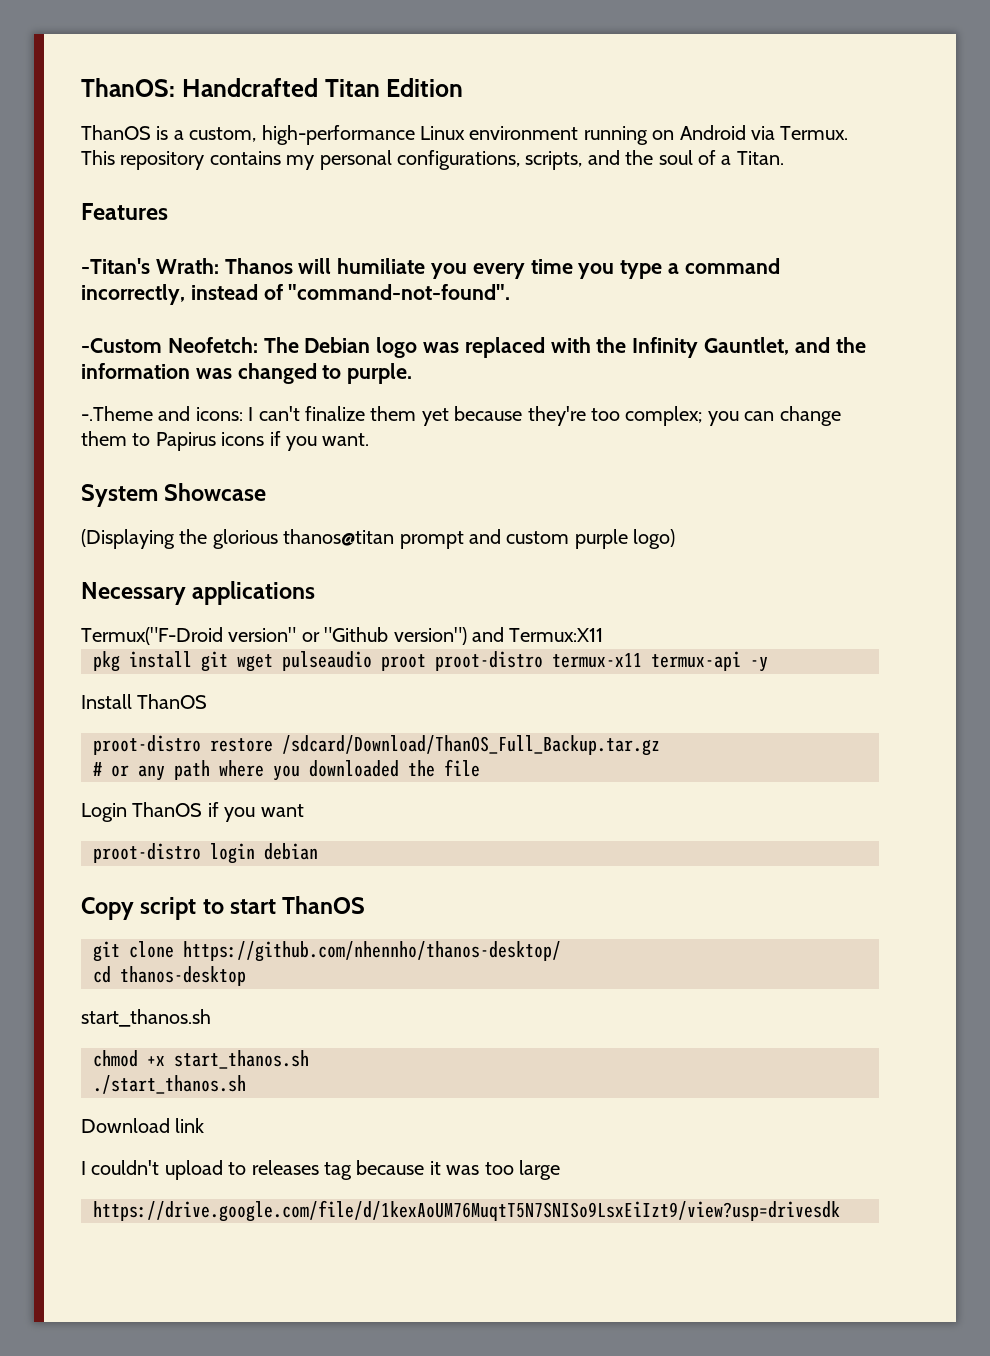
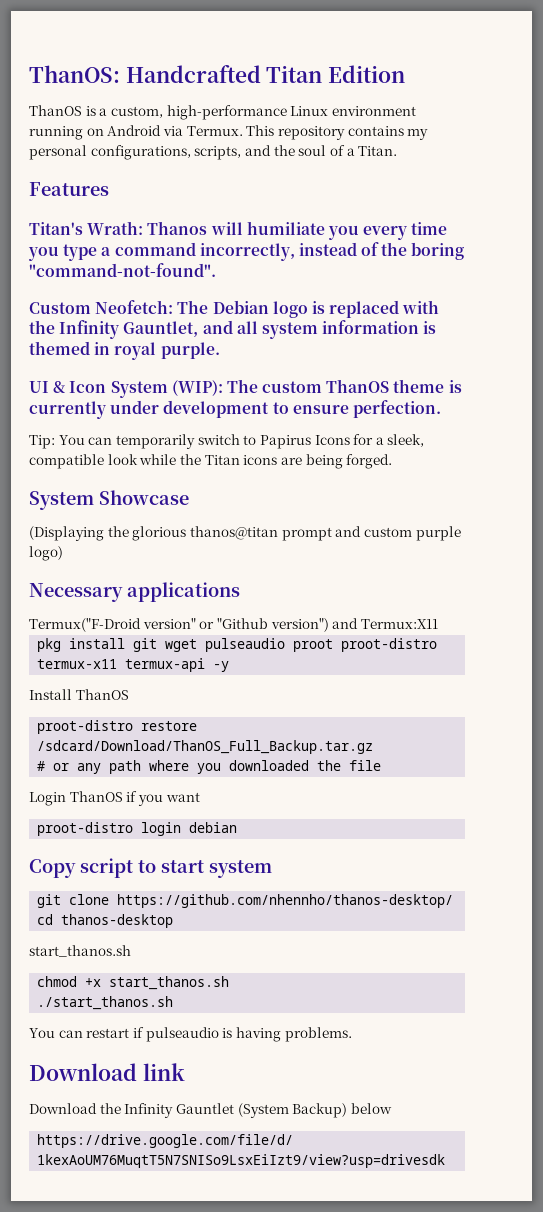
[81,258,150,274] -Titan's -> [29,222,83,235] Titan's
(283, 292) none -> [381,242,465,260] the boring
[81,338,162,353] -Custom -> [29,302,91,314] Custom
[423,342,460,353] was -> [311,301,325,314] is
[835,337,866,353] [81,363,413,384] [81,406,841,426] [81,431,370,451] the information was changed to purple. // -.Theme and icons: I can't finalize them yet because they're too complex; you can change them to Papirus icons if you want. -> [236,320,437,339] [29,341,220,360] [29,379,462,398] [29,400,441,419] [29,434,425,449] [29,454,393,469] all system information is themed in royal purple. // UI & Icon System (WIP): The custom ThanOS theme is currently under development to ensure perfection. // Tip: You can temporarily switch to Papirus Icons for a sleek, compatible look while the Titan icons are being forged.
[282,896,366,914] ThanOS -> [209,860,272,878] system
[81,1118,205,1133] [81,1160,560,1180] Download link // I couldn't upload to releases tag because it was too large -> [29,1027,352,1042] [29,1063,185,1081] [29,1103,392,1118] You can restart if pulseaudio is having problems. // Download link // Download the Infinity Gauntlet (System Backup) below

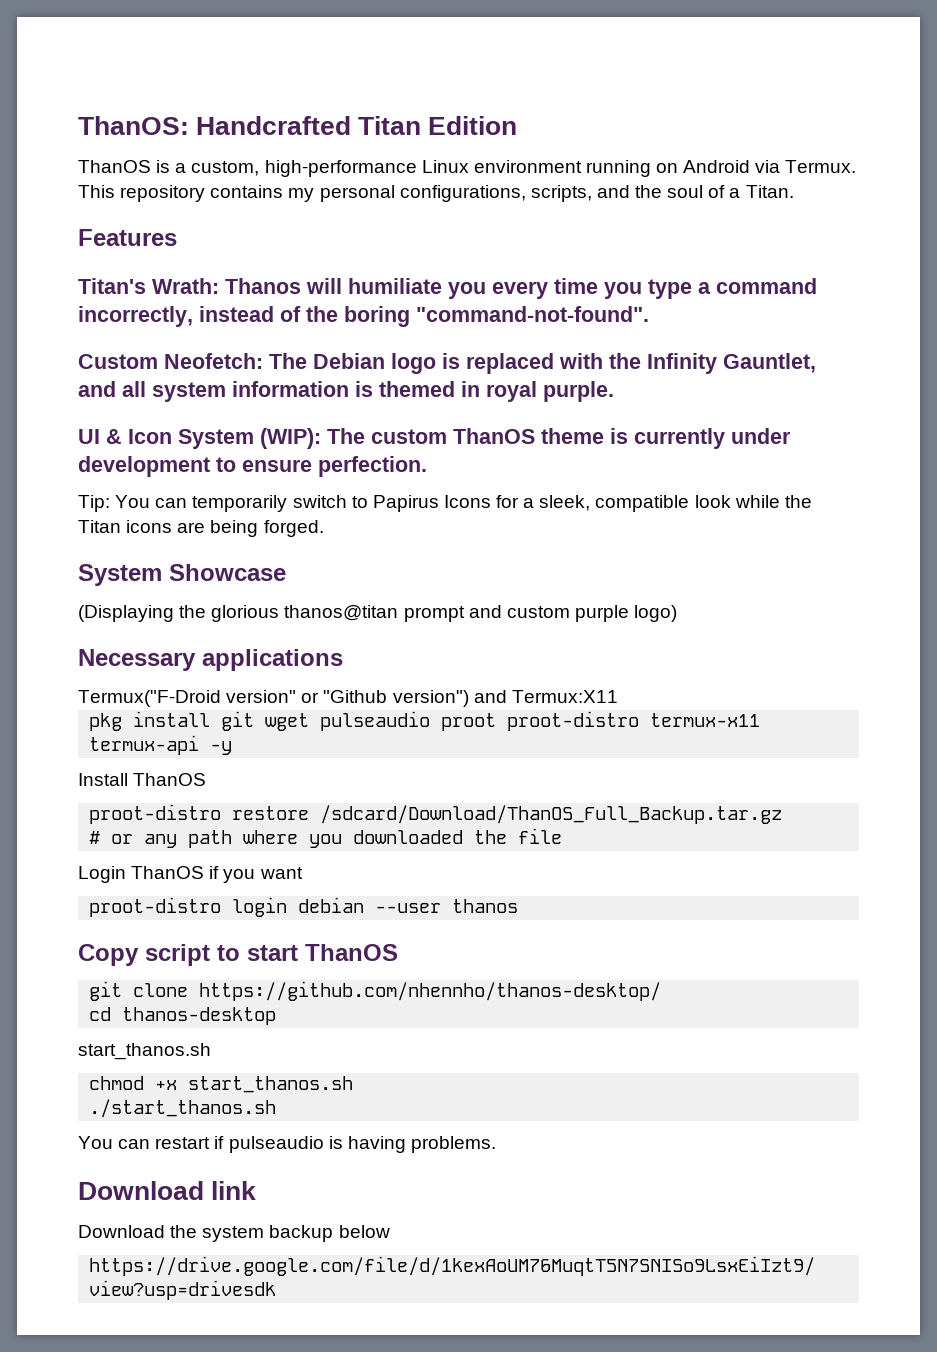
(238, 827) none -> [375,899,519,913] --user thanos
[209,860,272,878] system -> [305,944,398,961] ThanOS
[124,1103,348,1118] Infinity Gauntlet (System Backup) -> [202,1225,334,1242] system backup

